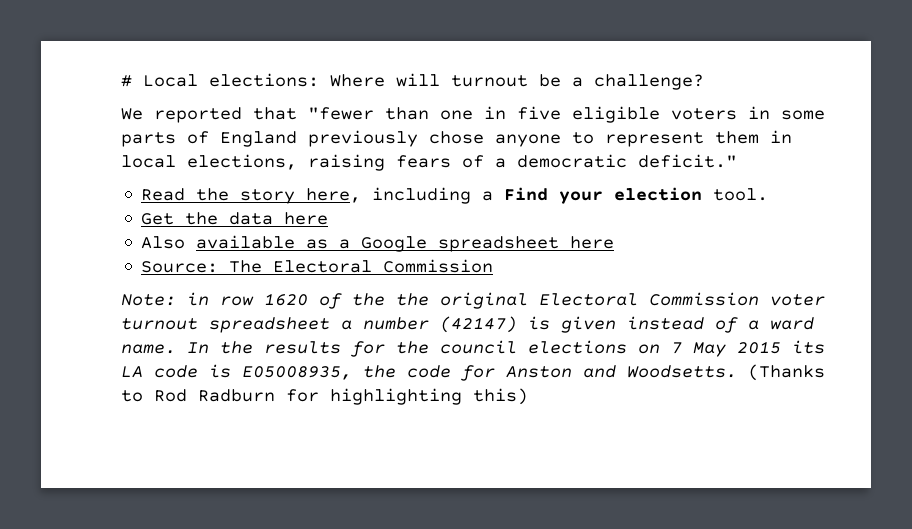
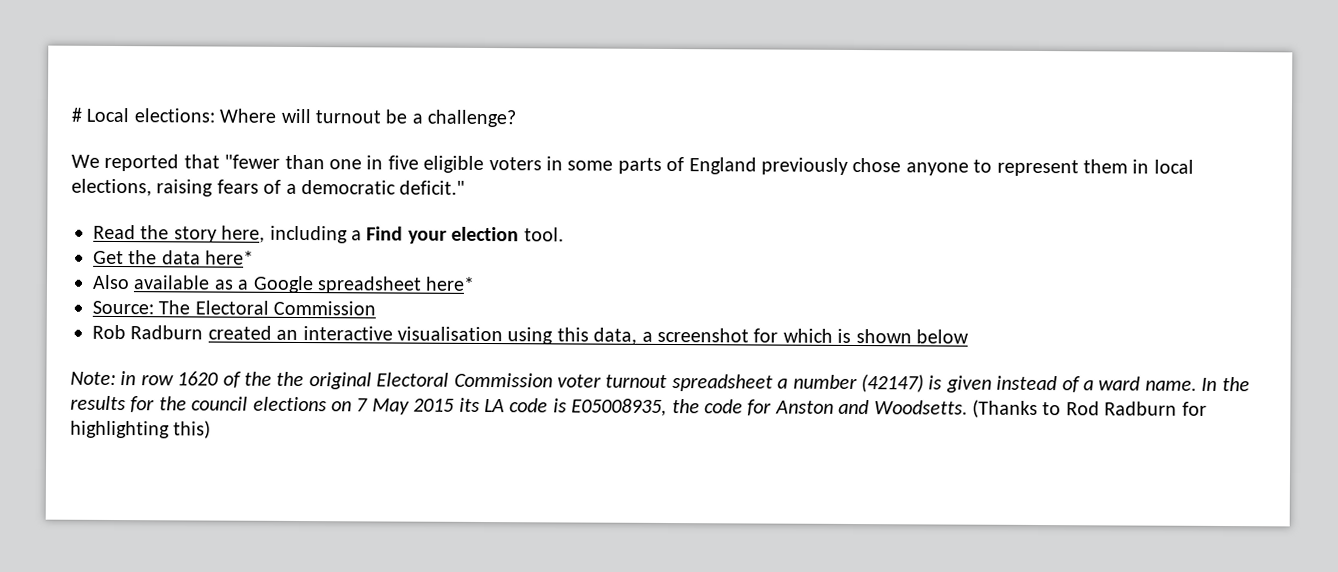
[284,212,329,225] here -> [205,250,255,265] here*
[570,236,615,249] here -> [425,276,476,291] here*
(494, 266) none -> [92,324,969,345] // Rob Radburn created an interactive visualisation using this data, a screenshot for which is shown below

